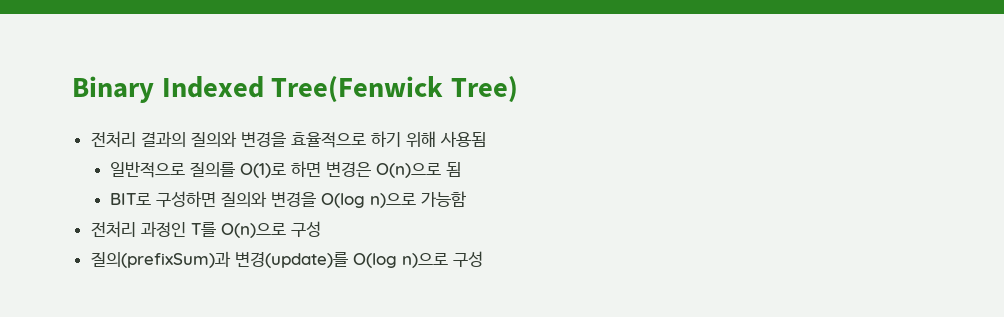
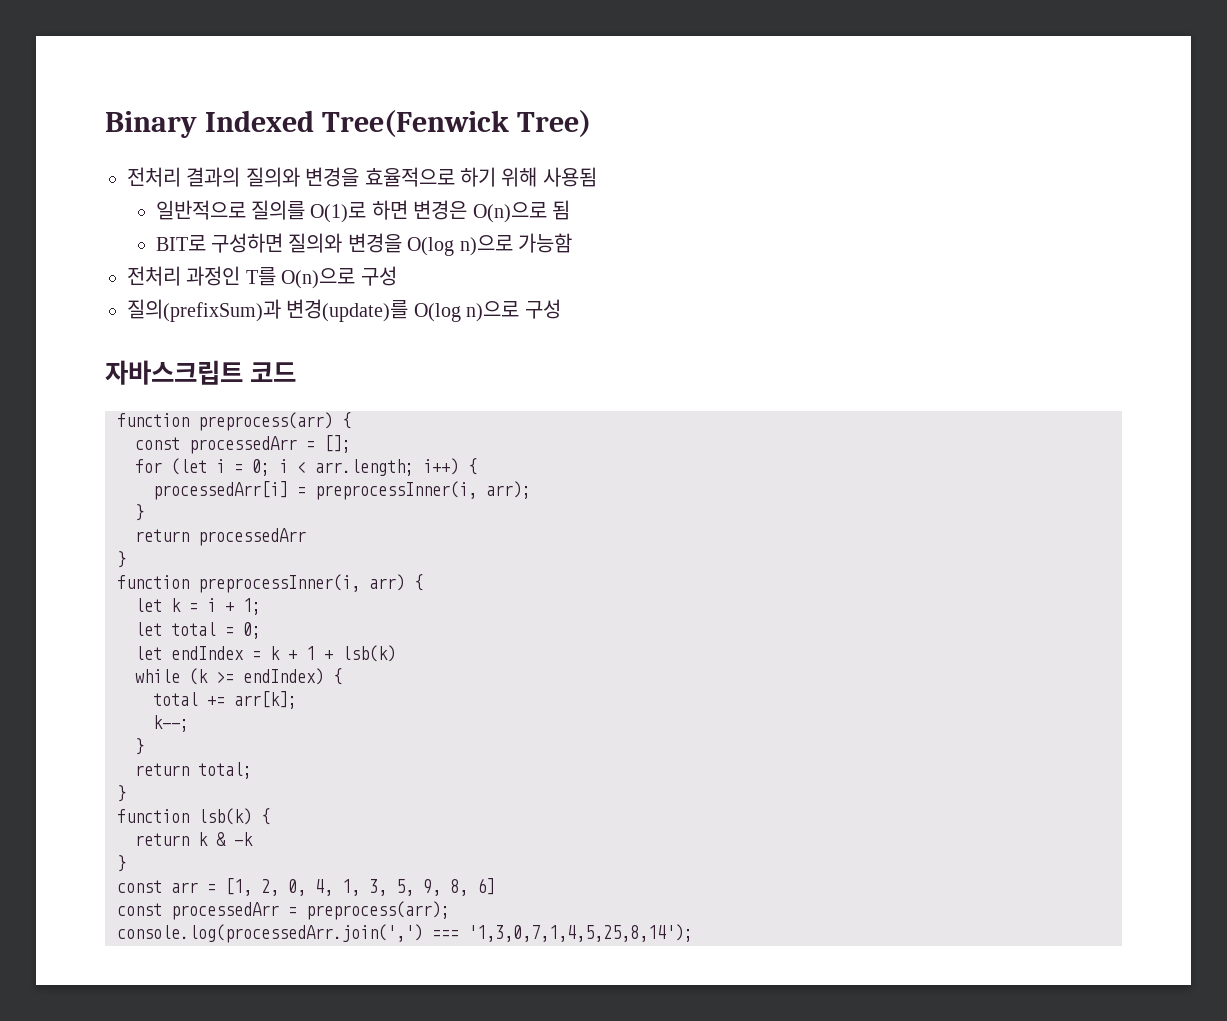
(483, 259) none -> [105,360,296,385] [117,412,351,431] [135,435,351,454] [135,458,477,476] [153,481,531,500] [135,504,144,521] [135,528,306,546] [117,551,126,568] [117,574,423,593] [135,598,261,615] [135,622,261,639] [135,645,396,662] [135,668,342,685] [153,691,297,709] [153,715,189,732] [135,738,144,755] [135,762,252,779] [117,785,126,802] [117,808,270,825] [135,832,253,846] [117,855,126,872] [117,878,495,896] [117,901,450,920] [117,924,693,943] // 자바스크립트 코드 // function preprocess(arr) { // const processedArr = []; // for (let i = 0; i < arr.length; i++) { // processedArr[i] = preprocessInner(i, arr); // } // return processedArr // } // function preprocessInner(i, arr) { // let k = i + 1; // let total = 0; // let endIndex = k + 1 + lsb(k) // while (k >= endIndex) { // total += arr[k]; // k--; // } // return total; // } // function lsb(k) { // return k & -k // } // const arr = [1, 2, 0, 4, 1, 3, 5, 9, 8, 6] // const processedArr = preprocess(arr); // console.log(processedArr.join(',') === '1,3,0,7,1,4,5,25,8,14');

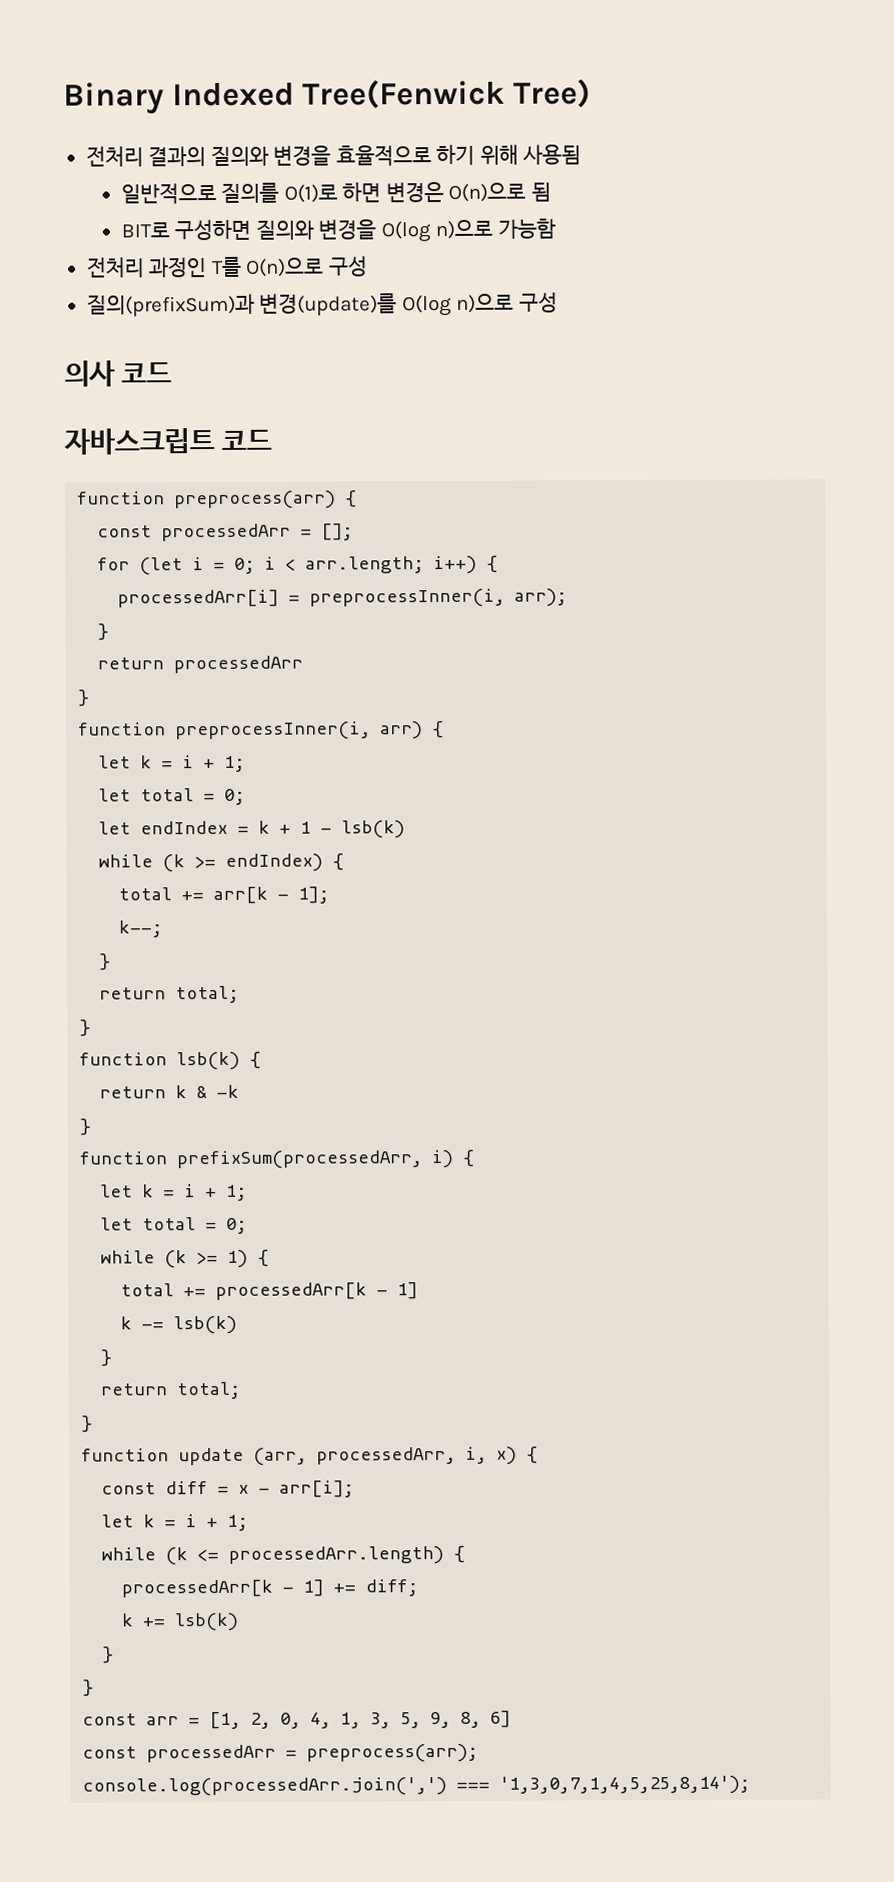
(561, 309) none -> [64,360,173,387] // 의사 코드
[324,650,333,660] + -> [320,827,333,834] -
[234,691,297,709] arr[k]; -> [213,886,330,905] arr[k - 1];
(126, 863) none -> [79,1149,475,1170] [100,1184,248,1201] [100,1217,248,1234] [100,1249,270,1269] [120,1282,419,1301] [120,1315,238,1335] [100,1349,113,1367] [100,1381,241,1400] [81,1415,94,1433] [81,1446,539,1466] [101,1480,355,1498] [101,1514,249,1531] [101,1545,466,1566] [121,1579,419,1598] [121,1612,240,1632] [102,1646,115,1664] [82,1679,95,1697] // function prefixSum(processedArr, i) { // let k = i + 1; // let total = 0; // while (k >= 1) { // total += processedArr[k - 1] // k -= lsb(k) // } // return total; // } // function update (arr, processedArr, i, x) { // const diff = x - arr[i]; // let k = i + 1; // while (k <= processedArr.length) { // processedArr[k - 1] += diff; // k += lsb(k) // } // }

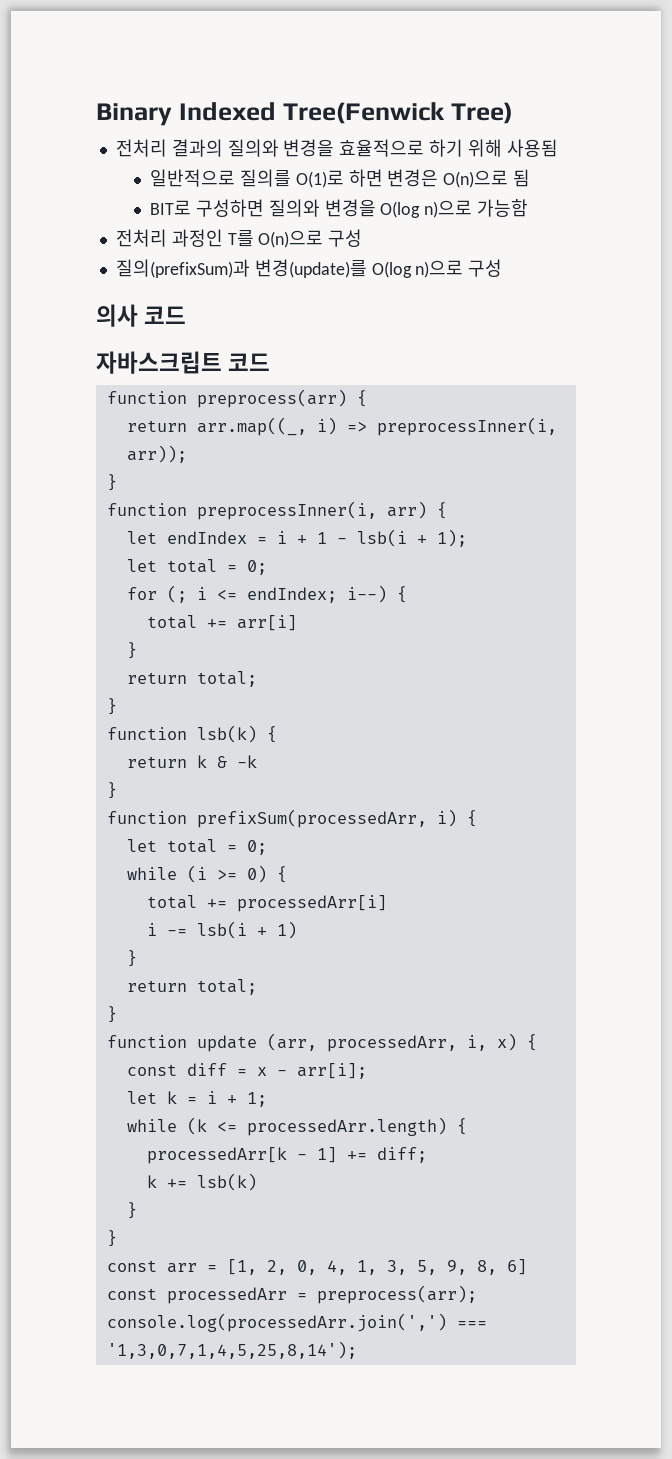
[97,523,354,542] [97,555,499,576] [117,588,568,608] [97,623,110,641] [97,655,304,674] const processedArr = []; // for (let i = 0; i < arr.length; i++) { // processedArr[i] = preprocessInner(i, arr); // } // return processedArr -> [126,417,557,436] [126,445,187,463] return arr.map((_, i) => preprocessInner(i, arr));
[140,755,246,772] [98,788,246,805] [98,820,406,839] [98,853,345,873] [118,886,330,905] [118,920,163,938] k = i + 1; // let total = 0; // let endIndex = k + 1 - lsb(k) // while (k >= endIndex) { // total += arr[k - 1]; // k--; -> [166,529,467,547] [126,559,267,575] [126,585,407,603] [146,615,297,631] endIndex = i + 1 - lsb(i + 1); // let total = 0; // for (; i <= endIndex; i--) { // total += arr[i]
[100,1184,248,1201] // let k = i + 1; -> (477, 818) none
[164,1249,270,1269] [120,1282,419,1301] [120,1315,238,1335] (k >= 1) { // total += processedArr[k - 1] // k -= lsb(k) -> [186,865,287,883] [146,895,387,912] [146,921,297,939] (i >= 0) { // total += processedArr[i] // i -= lsb(i + 1)

